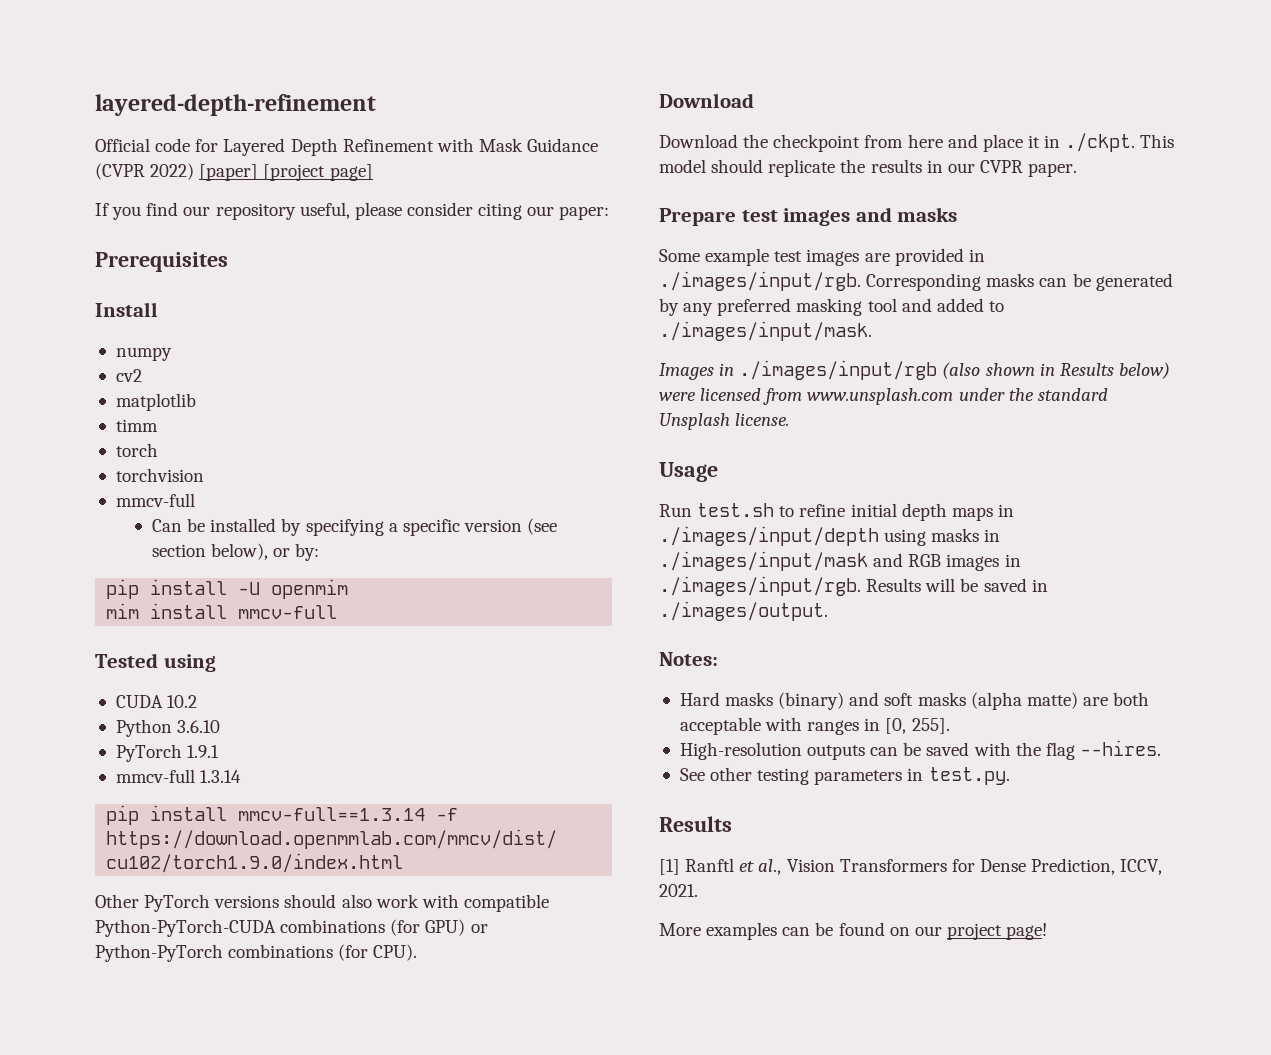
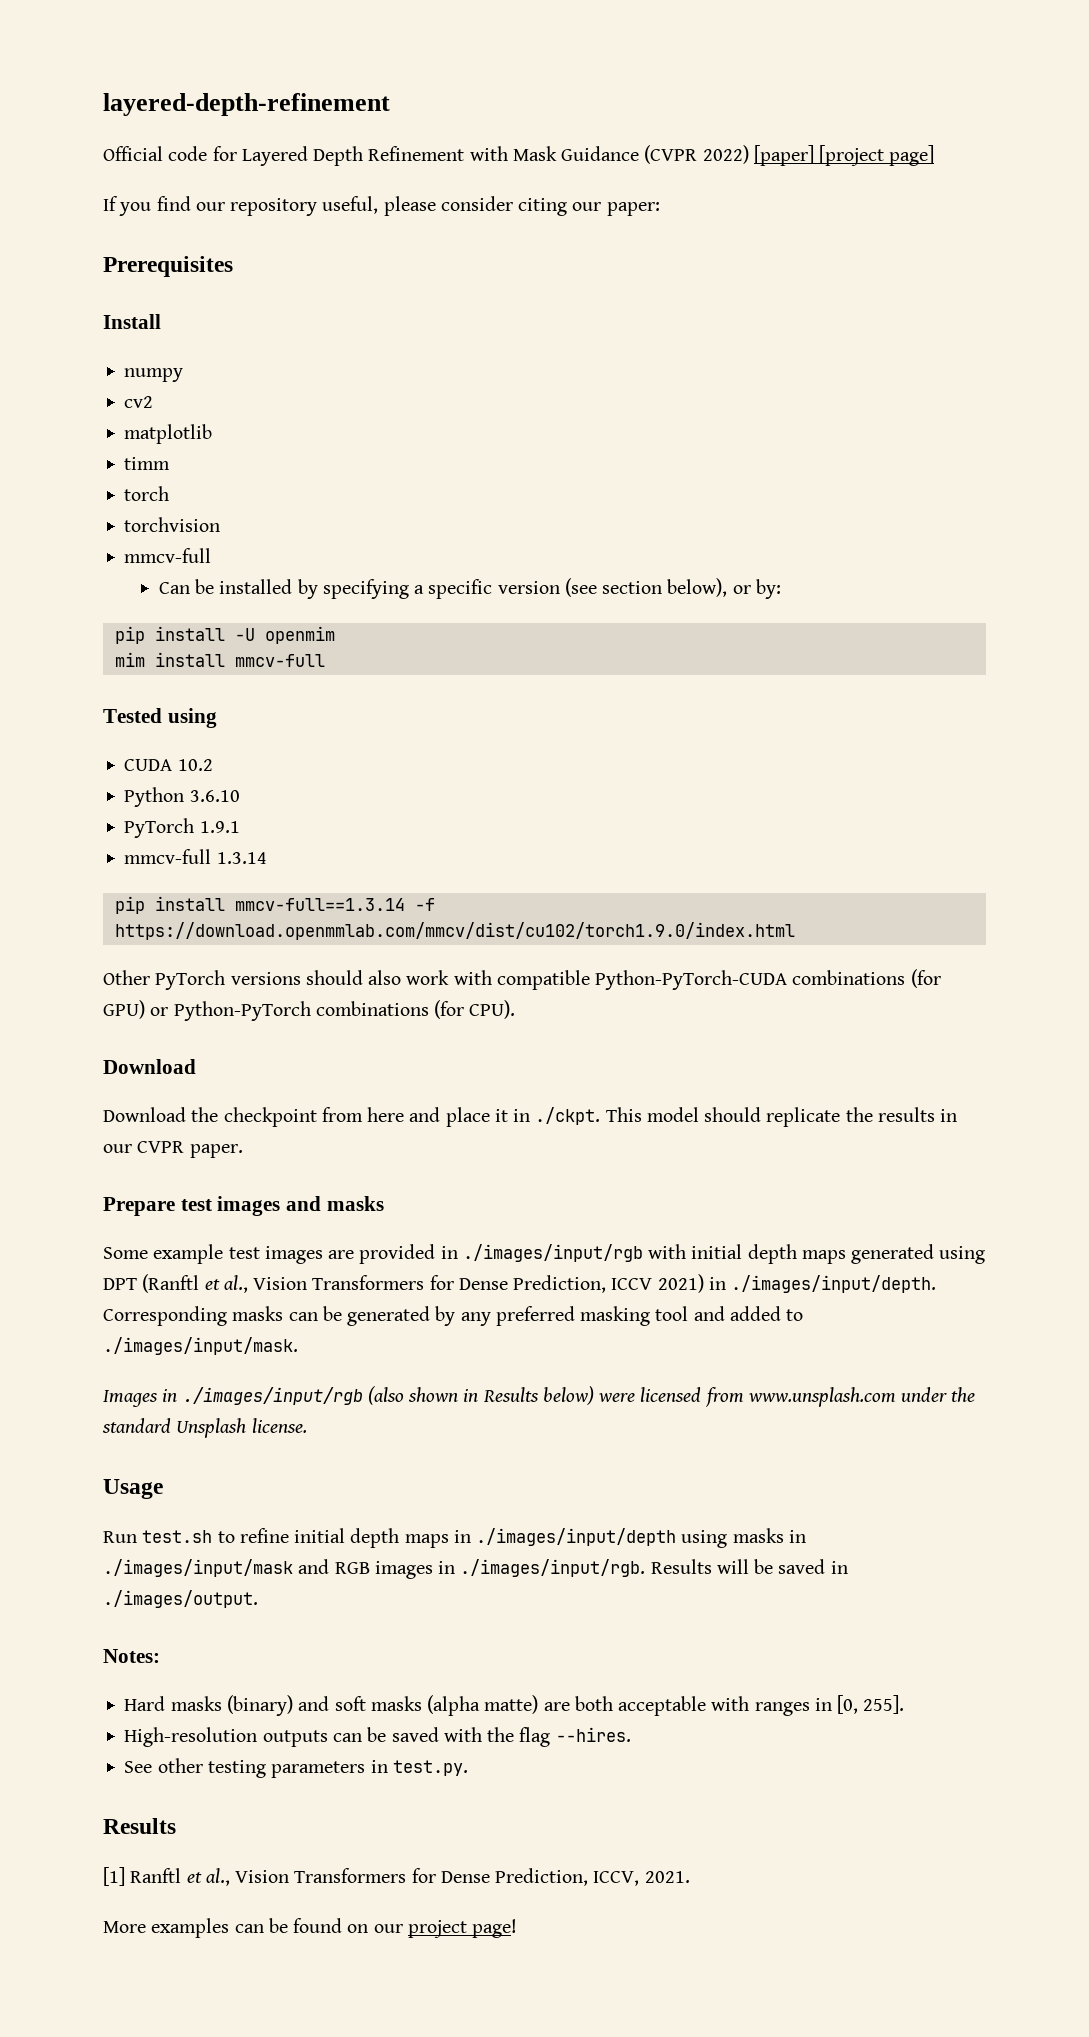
[659,271,861,291] ./images/input/rgb. -> [462,1244,986,1264] [103,1274,937,1293] ./images/input/rgb with initial depth maps generated using DPT (Ranftl et al., Vision Transformers for Dense Prediction, ICCV 2021) in ./images/input/depth.

